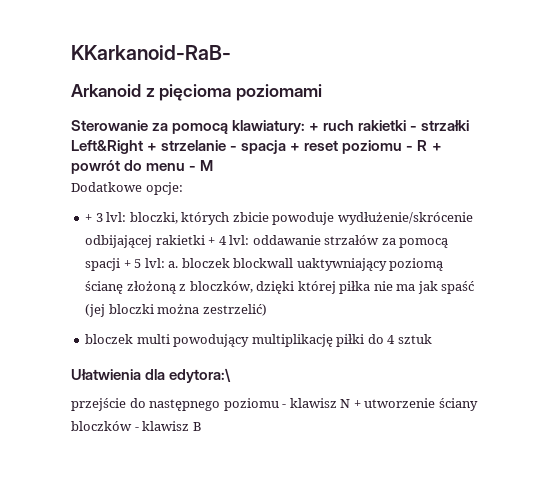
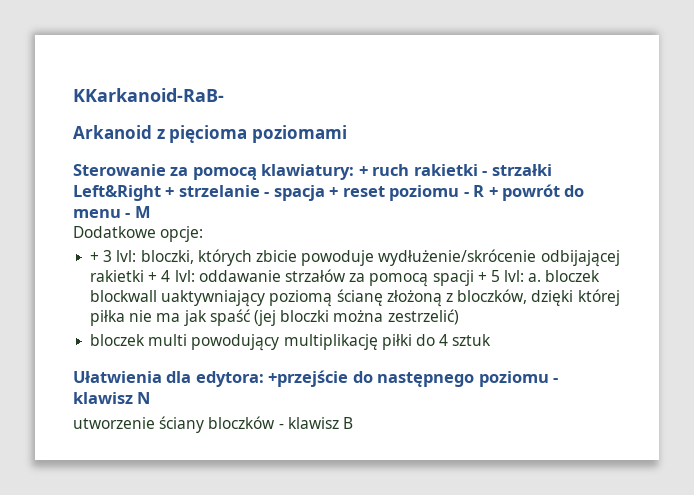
[169,368,232,383] [71,398,126,411] edytora:\ // przejście -> [195,370,349,387] edytora: +przejście
[353,400,361,408] + -> (151, 398) //

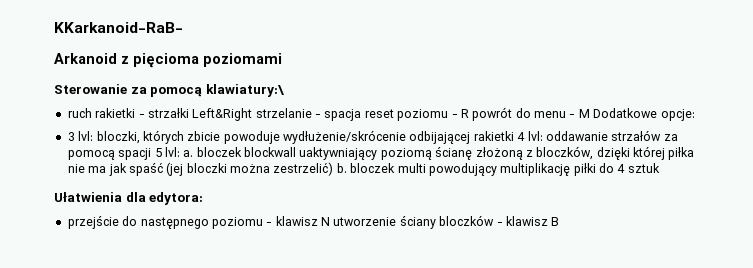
[261,164,368,180] klawiatury: + -> [205,84,284,97] klawiatury:\ //
[165,187,175,197] + -> (253, 114) none
[329,187,339,197] + -> (362, 115) none
[488,187,498,197] + -> (469, 113) none
(151, 212) // -> (590, 113) none
[90,252,100,262] + -> (695, 115) none
[148,272,158,282] + -> (514, 136) none
[477,272,487,282] + -> (152, 154) none
(459, 317) // -> [336,163,347,173] b.
[268,370,349,387] +przejście -> [67,215,119,229] // przejście
(151, 398) // -> (330, 221) none

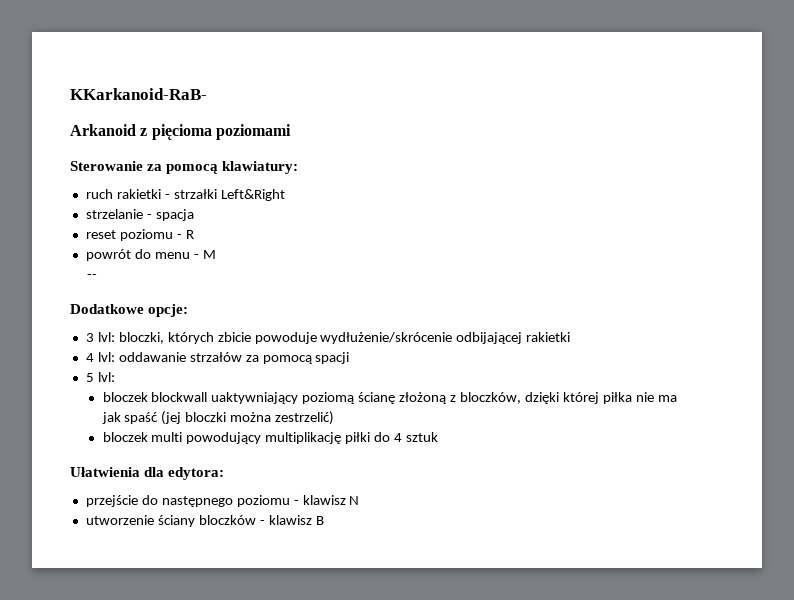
[205,84,284,97] klawiatury:\ -> [222,161,299,174] klawiatury:
(253, 114) none -> (285, 195) //
(362, 115) none -> (194, 215) //
(469, 113) none -> (194, 234) //
(590, 113) none -> [86,274,97,279] // -- //
(514, 136) none -> (571, 337) //
(152, 154) none -> (350, 358) //
[183,150,194,157] a. -> (115, 377) //
[336,163,347,173] b. -> (335, 418) //
(330, 221) none -> (360, 500) //

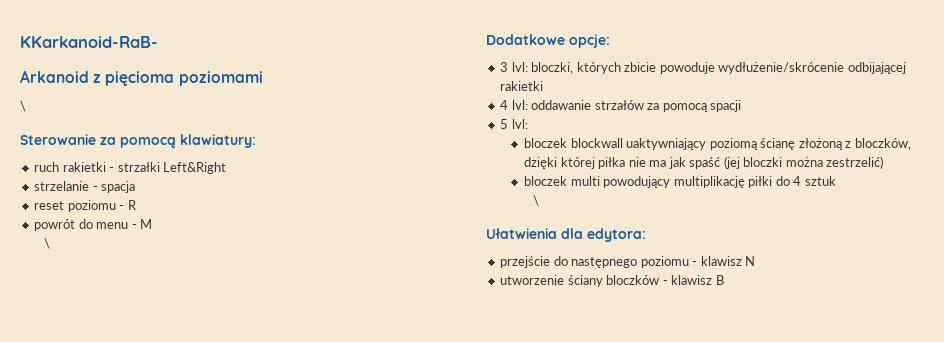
(291, 132) none -> [20,101,26,112] // \
[86,274,97,279] -- -> [43,238,50,249] \
(438, 437) none -> [533,195,540,206] // \

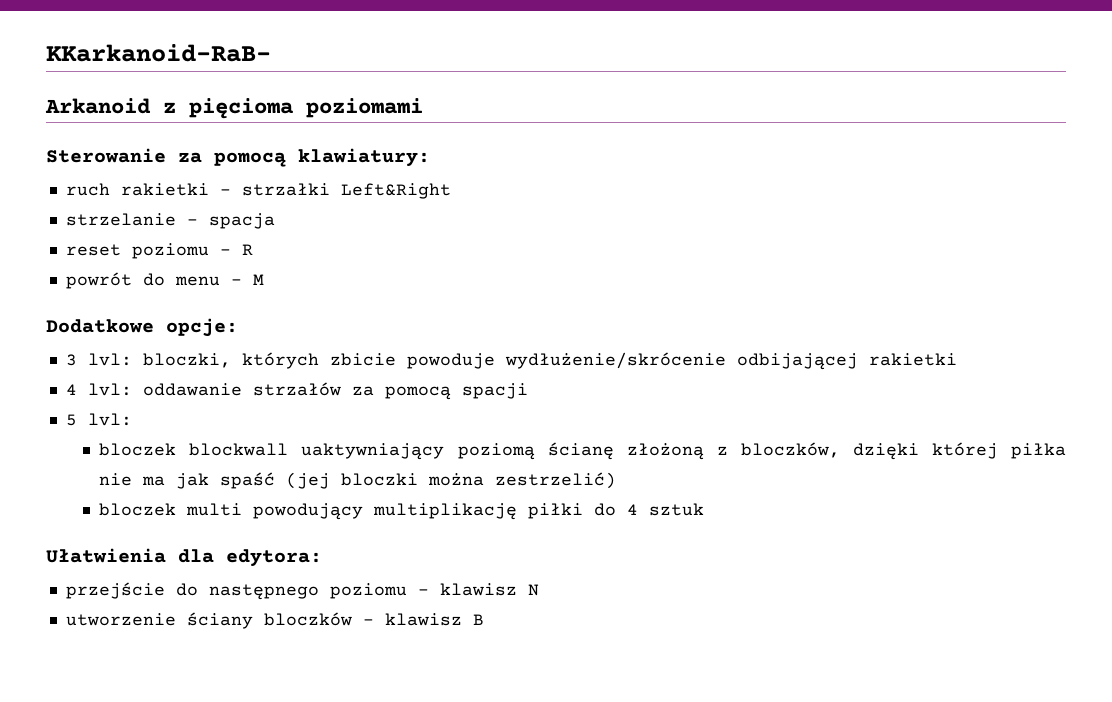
[20,101,26,112] // \ -> (423, 108) none
[43,238,50,249] // \ -> (264, 279) none
[533,195,540,206] // \ -> (705, 509) none

